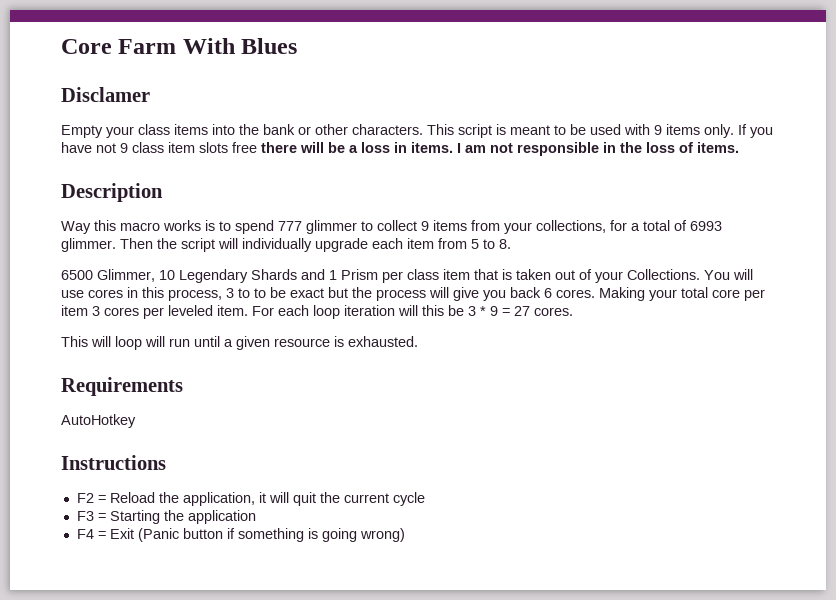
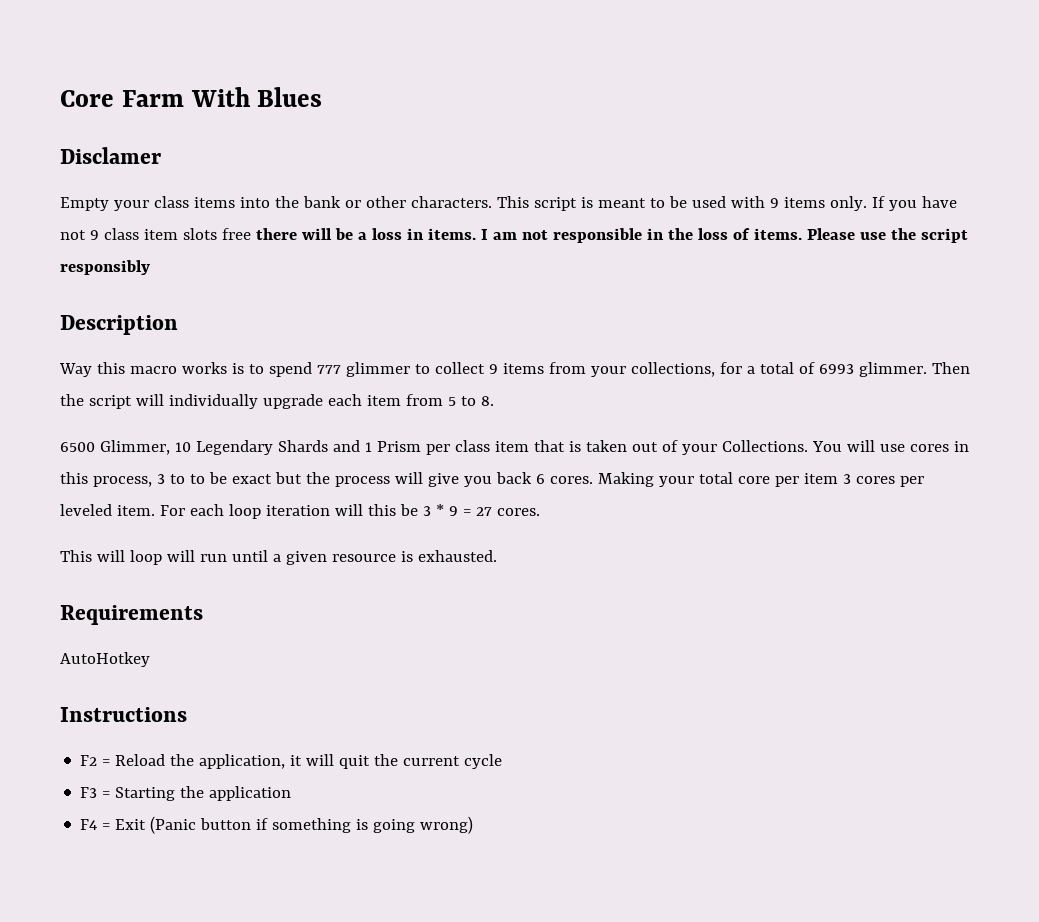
(739, 147) none -> [806,228,968,243] [60,260,150,275] Please use the script responsibly

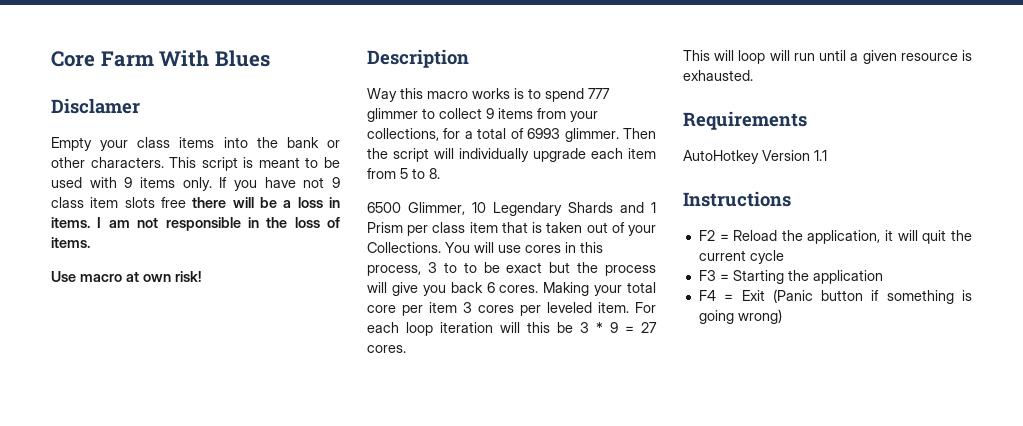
[806,228,968,243] [60,260,150,275] Please use the script responsibly -> [51,271,201,282] // Use macro at own risk!
(150, 659) none -> [762,150,827,161] Version 1.1

